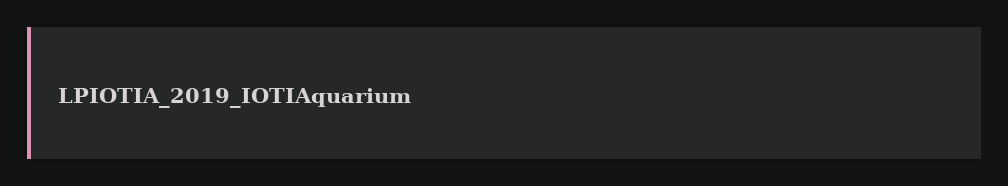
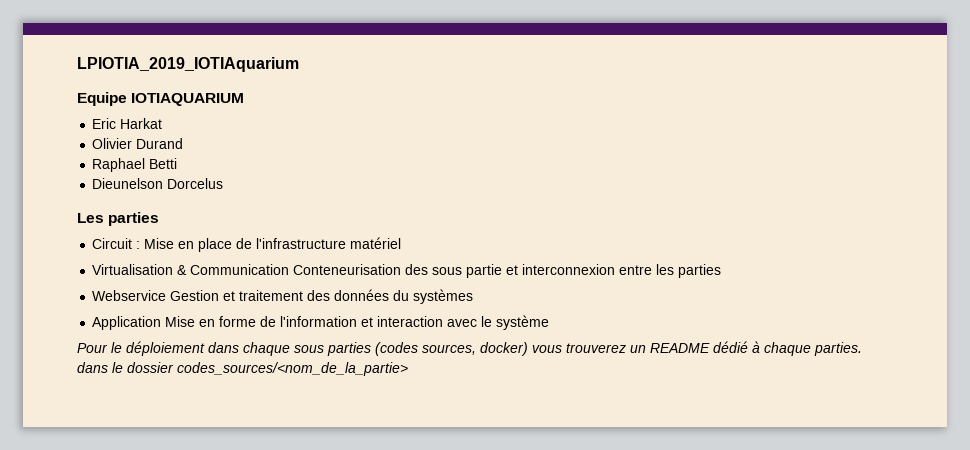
(411, 98) none -> [77,92,245,106] [92,118,163,129] [92,138,184,149] [92,158,178,172] [92,178,224,189] [77,212,160,226] [92,237,402,252] [92,264,722,278] [92,289,474,304] [92,315,550,330] [77,341,862,356] [77,362,408,376] // Equipe IOTIAQUARIUM // Eric Harkat // Olivier Durand // Raphael Betti // Dieunelson Dorcelus // Les parties // Circuit : Mise en place de l'infrastructure matériel // Virtualisation & Communication Conteneurisation des sous partie et interconnexion entre les parties // Webservice Gestion et traitement des données du systèmes // Application Mise en forme de l'information et interaction avec le système // Pour le déploiement dans chaque sous parties (codes sources, docker) vous trouverez un README dédié à chaque parties. dans le dossier codes_sources/<nom_de_la_partie>

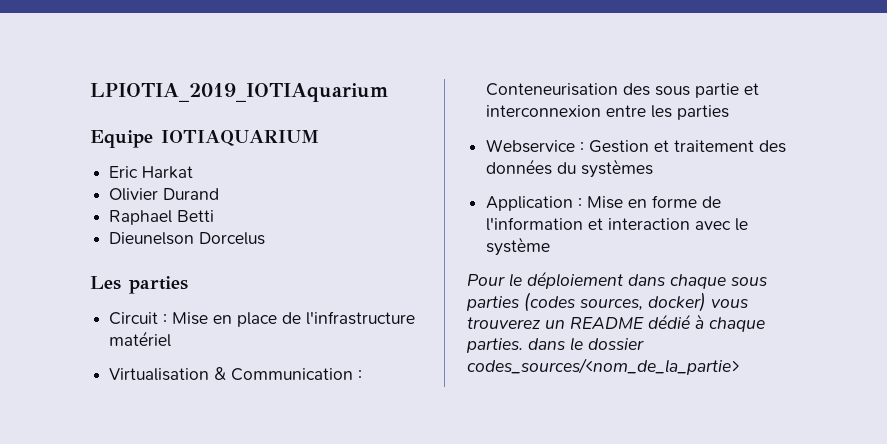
(290, 269) none -> [358,370,363,380] :
(167, 295) none -> [580,142,585,152] :
(162, 323) none -> [578,198,583,208] :

